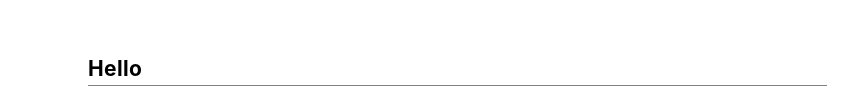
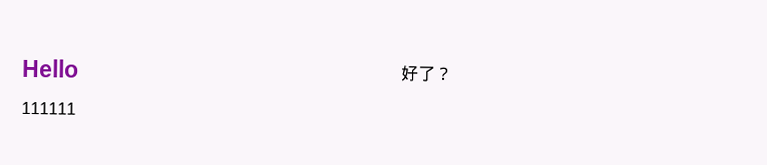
(142, 68) none -> [21,101,76,115] [401,65,453,82] // 111111 // 好了？

